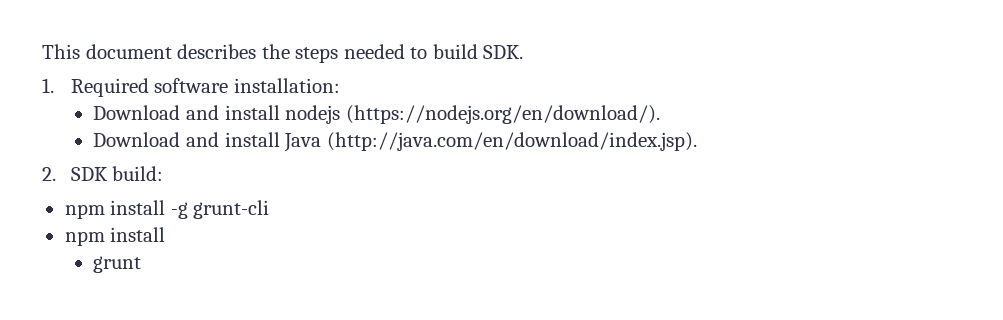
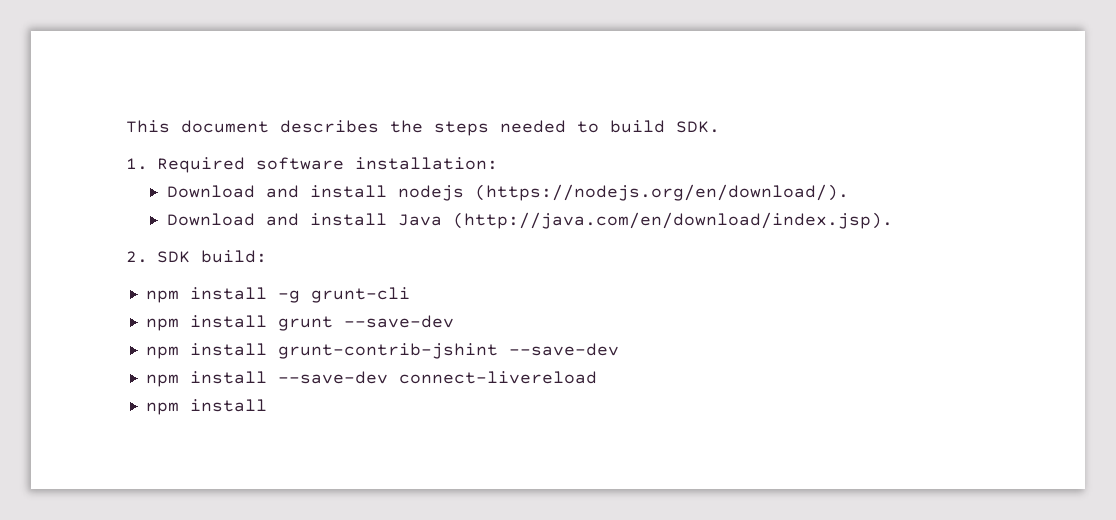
[93,256,142,273] // grunt -> [277,315,454,331] [145,343,619,359] [145,371,597,387] [145,399,267,415] grunt --save-dev // npm install grunt-contrib-jshint --save-dev // npm install --save-dev connect-livereload // npm install

